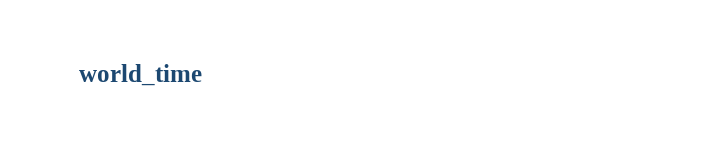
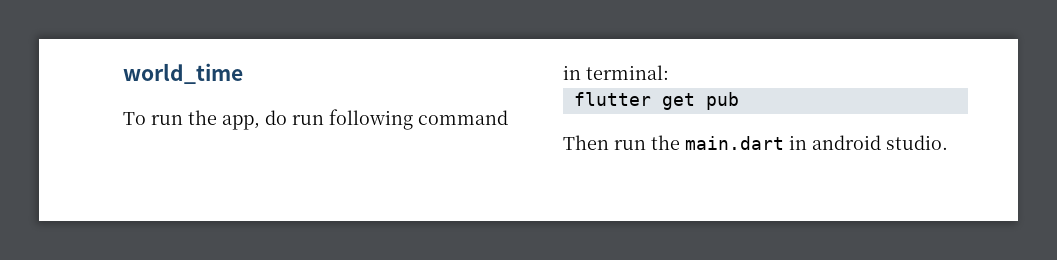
(202, 75) none -> [123,109,508,130] [563,65,669,80] [573,92,739,110] [563,135,948,150] // To run the app, do run following command in terminal: // flutter get pub // Then run the main.dart in android studio.

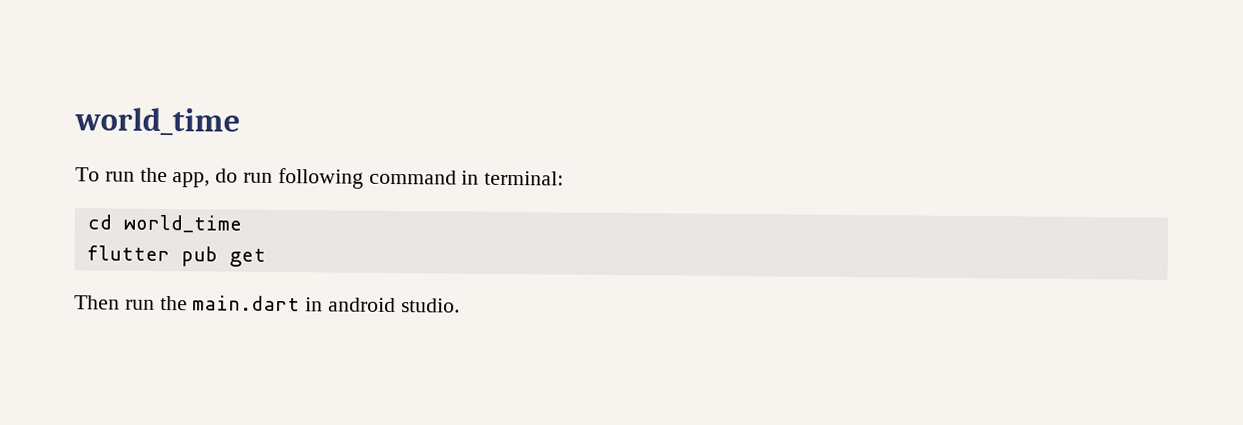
(669, 72) none -> [86,214,242,233] // cd world_time
(651, 99) none -> [180,246,218,267] pub
[705,92,739,110] pub -> (266, 257) none

